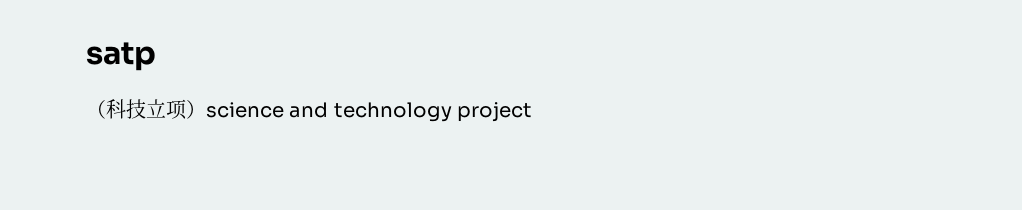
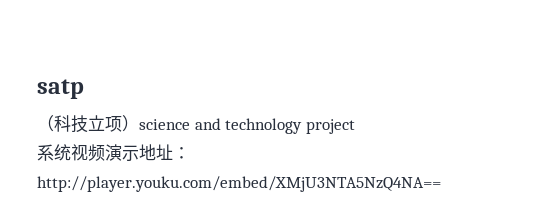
(533, 112) none -> [37,144,190,161] [37,176,441,192] // 系统视频演示地址：http://player.youku.com/embed/XMjU3NTA5NzQ4NA==

